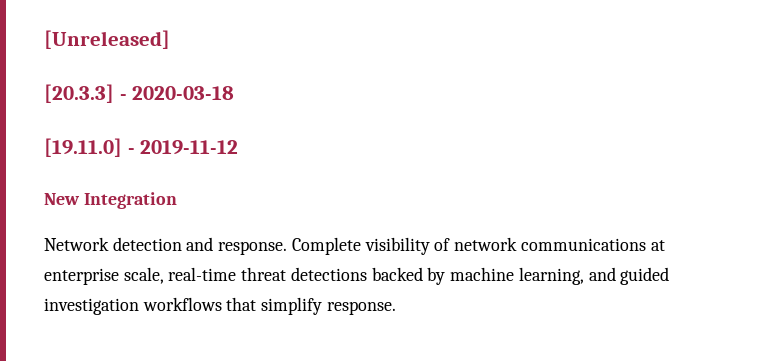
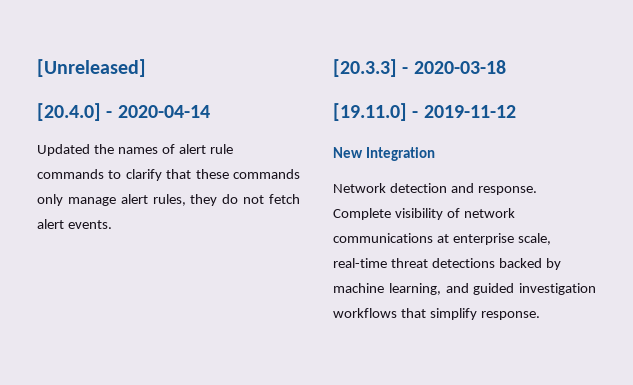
(170, 39) none -> [37,103,210,121] [37,144,233,156] [37,169,300,181] [37,194,300,206] [37,219,112,229] // [20.4.0] - 2020-04-14 // Updated the names of alert rule commands to clarify that these commands only manage alert rules, they do not fetch alert events.

